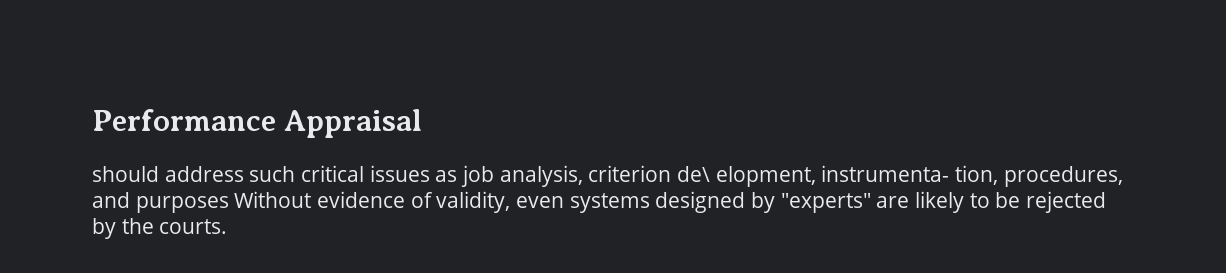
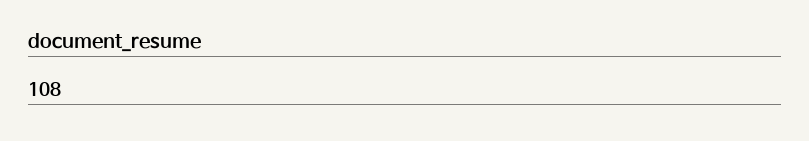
[92,109,423,138] [92,165,1123,187] [92,191,1107,213] [92,218,228,239] Performance Appraisal // should address such critical issues as job analysis, criterion de\ elopment, instrumenta- tion, procedures, and purposes Without evidence of validity, even systems designed by "experts" are likely to be rejected by the courts. -> [28,33,201,52] [28,82,61,96] document_resume // 108

